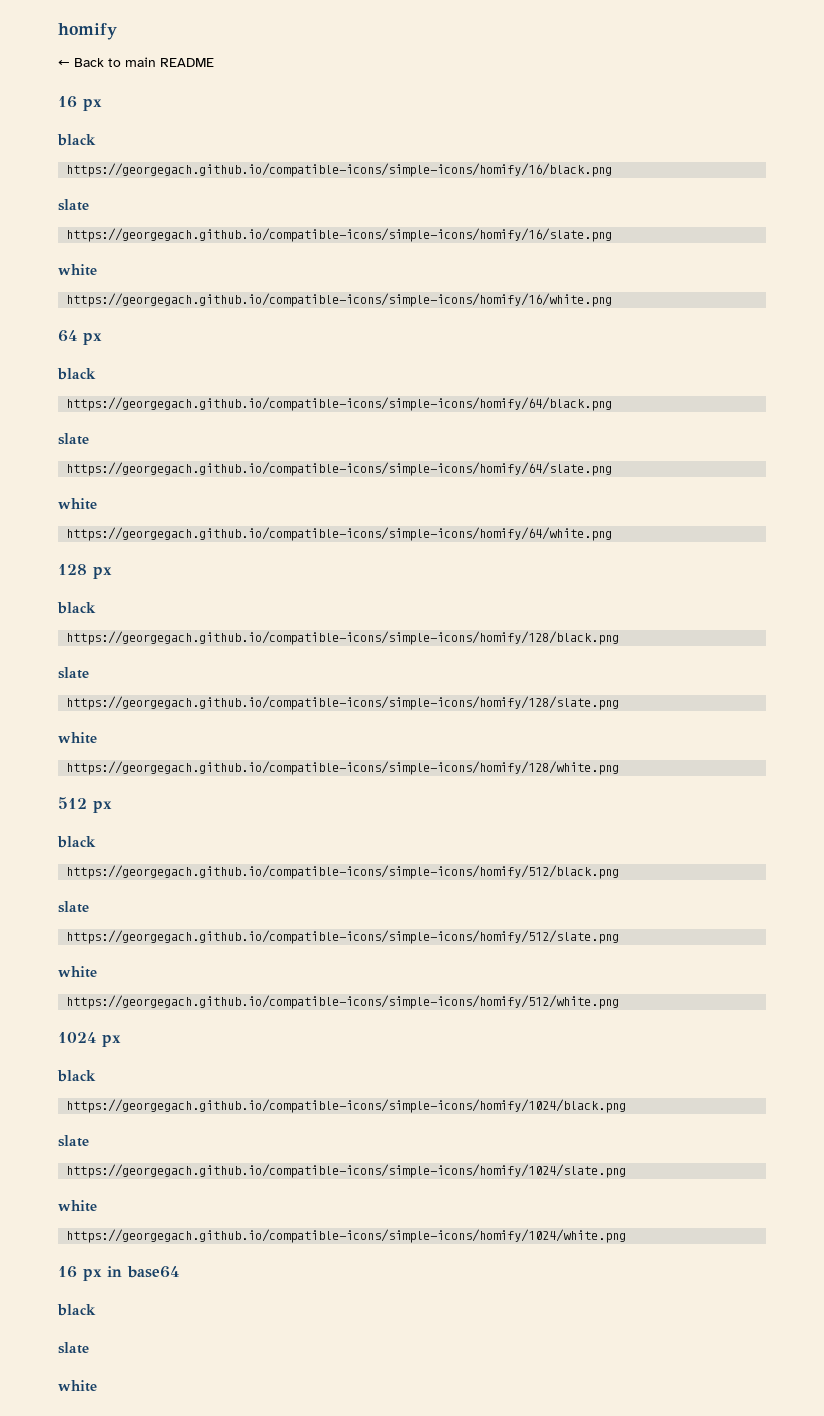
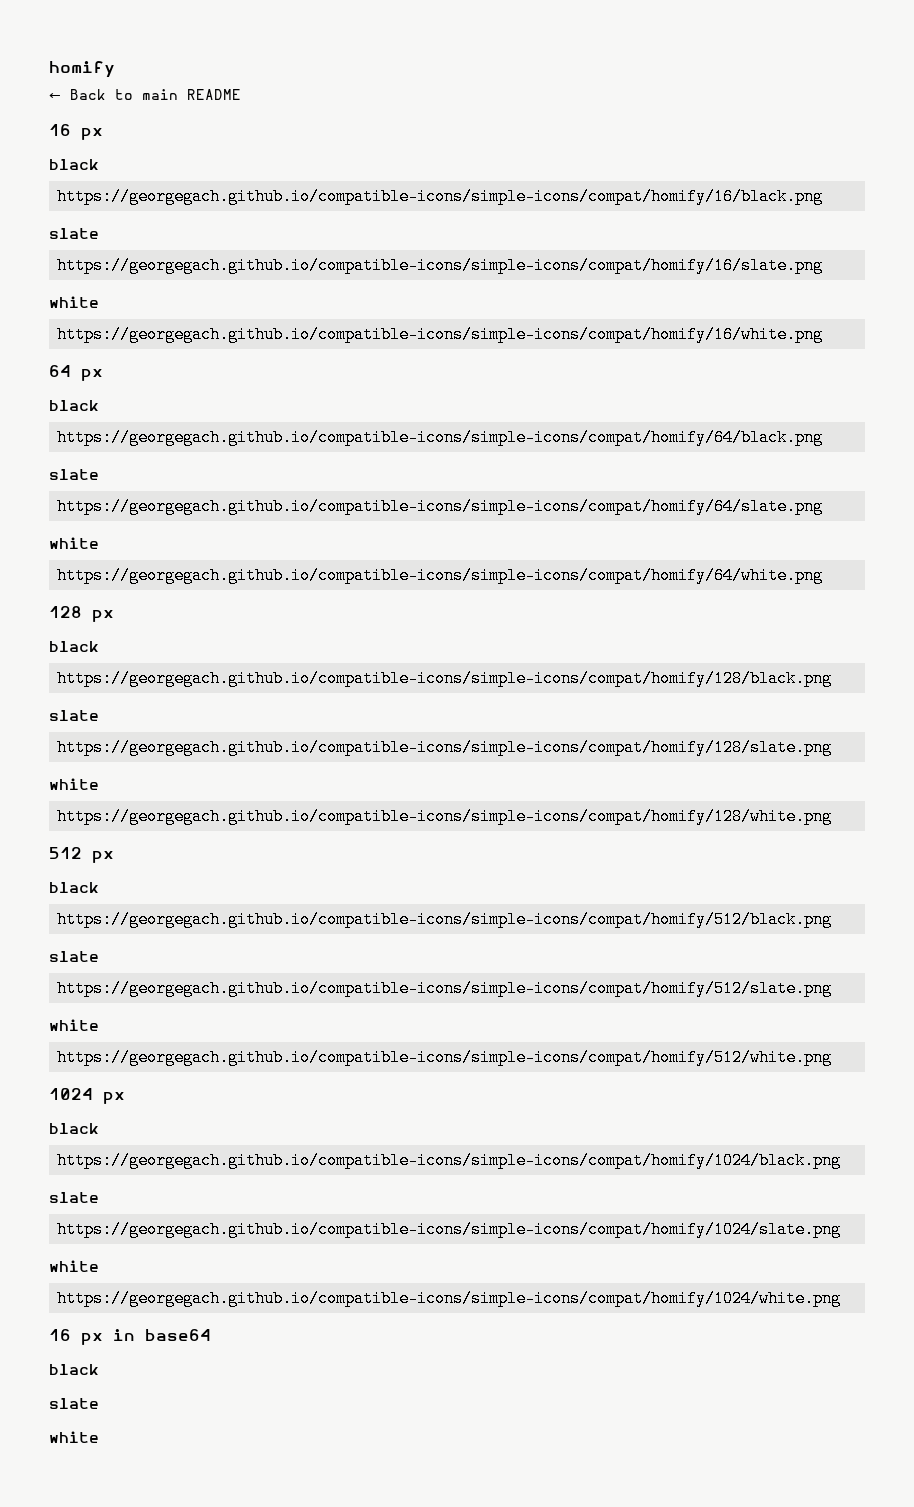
[66,163,613,177] [58,199,89,211] [66,228,613,242] [58,264,97,276] [66,293,613,307] https://georgegach.github.io/compatible-icons/simple-icons/homify/16/black.png // slate // https://georgegach.github.io/compatible-icons/simple-icons/homify/16/slate.png // white // https://georgegach.github.io/compatible-icons/simple-icons/homify/16/white.png -> [57,188,824,205] [49,228,99,239] [57,257,824,274] [49,296,99,308] [57,326,824,343] https://georgegach.github.io/compatible-icons/simple-icons/compat/homify/16/black.png // slate // https://georgegach.github.io/compatible-icons/simple-icons/compat/homify/16/slate.png // white // https://georgegach.github.io/compatible-icons/simple-icons/compat/homify/16/white.png
[66,397,613,411] [58,433,89,445] [66,462,613,476] [58,498,97,510] [66,527,613,541] https://georgegach.github.io/compatible-icons/simple-icons/homify/64/black.png // slate // https://georgegach.github.io/compatible-icons/simple-icons/homify/64/slate.png // white // https://georgegach.github.io/compatible-icons/simple-icons/homify/64/white.png -> [57,429,824,446] [49,469,99,480] [57,498,824,515] [49,537,99,549] [57,567,824,584] https://georgegach.github.io/compatible-icons/simple-icons/compat/homify/64/black.png // slate // https://georgegach.github.io/compatible-icons/simple-icons/compat/homify/64/slate.png // white // https://georgegach.github.io/compatible-icons/simple-icons/compat/homify/64/white.png
[66,631,620,645] [58,667,89,679] [66,696,620,710] [58,732,97,744] [66,761,620,775] https://georgegach.github.io/compatible-icons/simple-icons/homify/128/black.png // slate // https://georgegach.github.io/compatible-icons/simple-icons/homify/128/slate.png // white // https://georgegach.github.io/compatible-icons/simple-icons/homify/128/white.png -> [57,670,833,687] [49,710,99,721] [57,739,833,756] [49,778,99,790] [57,808,833,825] https://georgegach.github.io/compatible-icons/simple-icons/compat/homify/128/black.png // slate // https://georgegach.github.io/compatible-icons/simple-icons/compat/homify/128/slate.png // white // https://georgegach.github.io/compatible-icons/simple-icons/compat/homify/128/white.png
[66,865,620,879] [58,901,89,913] [66,930,620,944] [58,966,97,978] [66,995,620,1009] https://georgegach.github.io/compatible-icons/simple-icons/homify/512/black.png // slate // https://georgegach.github.io/compatible-icons/simple-icons/homify/512/slate.png // white // https://georgegach.github.io/compatible-icons/simple-icons/homify/512/white.png -> [57,911,833,928] [49,951,99,962] [57,980,833,997] [49,1019,99,1031] [57,1049,833,1066] https://georgegach.github.io/compatible-icons/simple-icons/compat/homify/512/black.png // slate // https://georgegach.github.io/compatible-icons/simple-icons/compat/homify/512/slate.png // white // https://georgegach.github.io/compatible-icons/simple-icons/compat/homify/512/white.png
[66,1099,627,1113] [58,1135,89,1147] [66,1164,627,1178] [58,1200,97,1212] [66,1229,627,1243] https://georgegach.github.io/compatible-icons/simple-icons/homify/1024/black.png // slate // https://georgegach.github.io/compatible-icons/simple-icons/homify/1024/slate.png // white // https://georgegach.github.io/compatible-icons/simple-icons/homify/1024/white.png -> [57,1152,842,1169] [49,1192,99,1203] [57,1221,842,1238] [49,1260,99,1272] [57,1290,842,1307] https://georgegach.github.io/compatible-icons/simple-icons/compat/homify/1024/black.png // slate // https://georgegach.github.io/compatible-icons/simple-icons/compat/homify/1024/slate.png // white // https://georgegach.github.io/compatible-icons/simple-icons/compat/homify/1024/white.png

